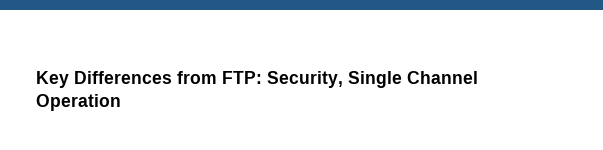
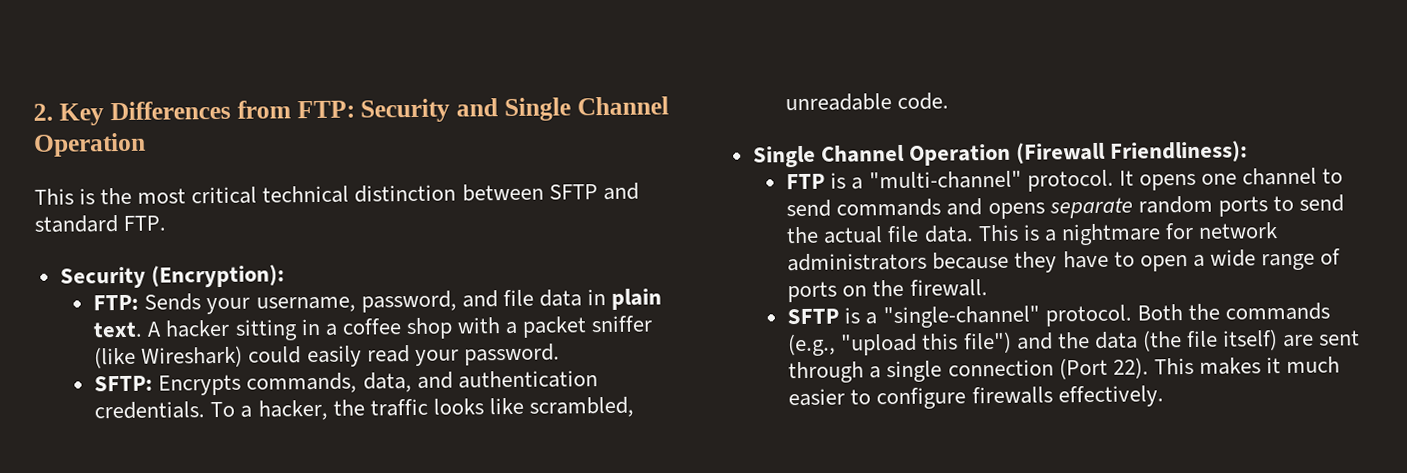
(36, 79) none -> [33,103,53,121] 2.
[267,71,478,88] [36,94,121,111] Security, Single Channel Operation -> [360,96,670,123] [33,132,146,157] [34,182,639,205] [34,215,167,233] [59,264,285,289] [93,288,662,315] [93,315,653,341] [94,343,560,369] [94,370,598,396] [94,396,634,421] [785,92,950,112] [752,140,1249,168] [786,167,1343,192] [786,194,1344,220] [786,222,1278,246] [787,248,1341,273] [787,279,988,303] [787,302,1330,329] [788,329,1361,357] [788,356,1340,384] [788,385,1164,410] Security and Single Channel Operation // This is the most critical technical distinction between SFTP and standard FTP. // Security (Encryption): // FTP: Sends your username, password, and file data in plain text. A hacker sitting in a coffee shop with a packet sniffer (like Wireshark) could easily read your password. // SFTP: Encrypts commands, data, and authentication credentials. To a hacker, the traffic looks like scrambled, unreadable code. // Single Channel Operation (Firewall Friendliness): // FTP is a "multi-channel" protocol. It opens one channel to send commands and opens separate random ports to send the actual file data. This is a nightmare for network administrators because they have to open a wide range of ports on the firewall. // SFTP is a "single-channel" protocol. Both the commands (e.g., "upload this file") and the data (the file itself) are sent through a single connection (Port 22). This makes it much easier to configure firewalls effectively.

